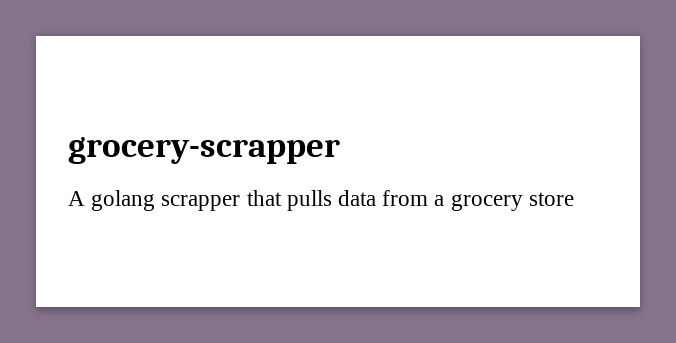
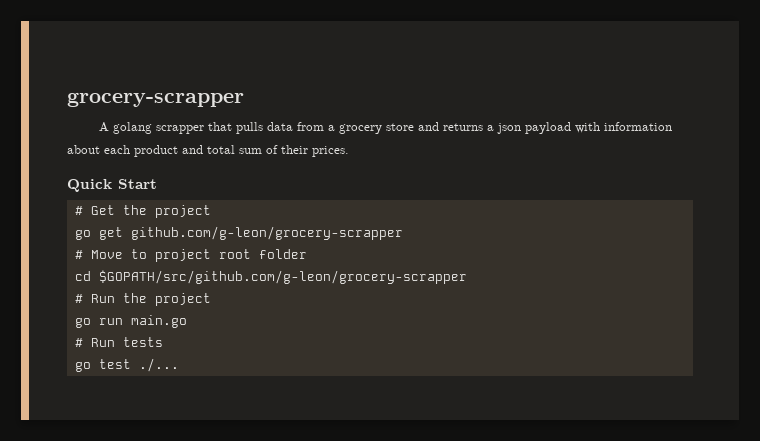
(574, 199) none -> [418,122,673,134] [67,145,349,157] [67,179,157,192] [74,205,211,218] [74,226,403,240] [74,249,307,262] [74,270,467,284] [74,293,211,306] [74,315,187,328] [74,337,163,347] [74,358,179,372] and returns a json payload with information about each product and total sum of their prices. // Quick Start // # Get the project // go get github.com/g-leon/grocery-scrapper // # Move to project root folder // cd $GOPATH/src/github.com/g-leon/grocery-scrapper // # Run the project // go run main.go // # Run tests // go test ./...

